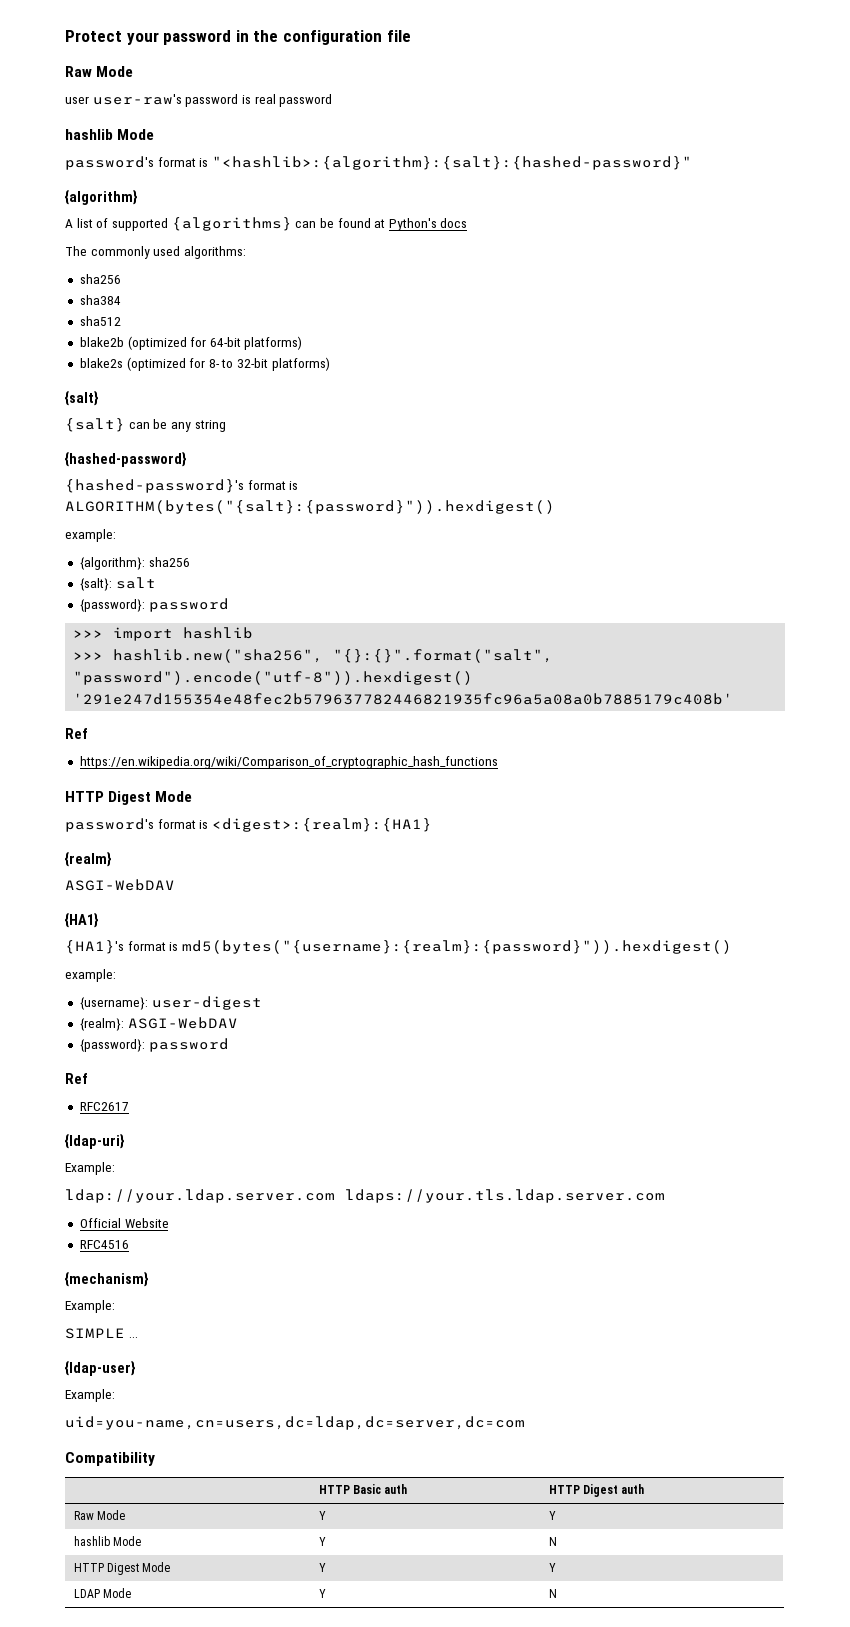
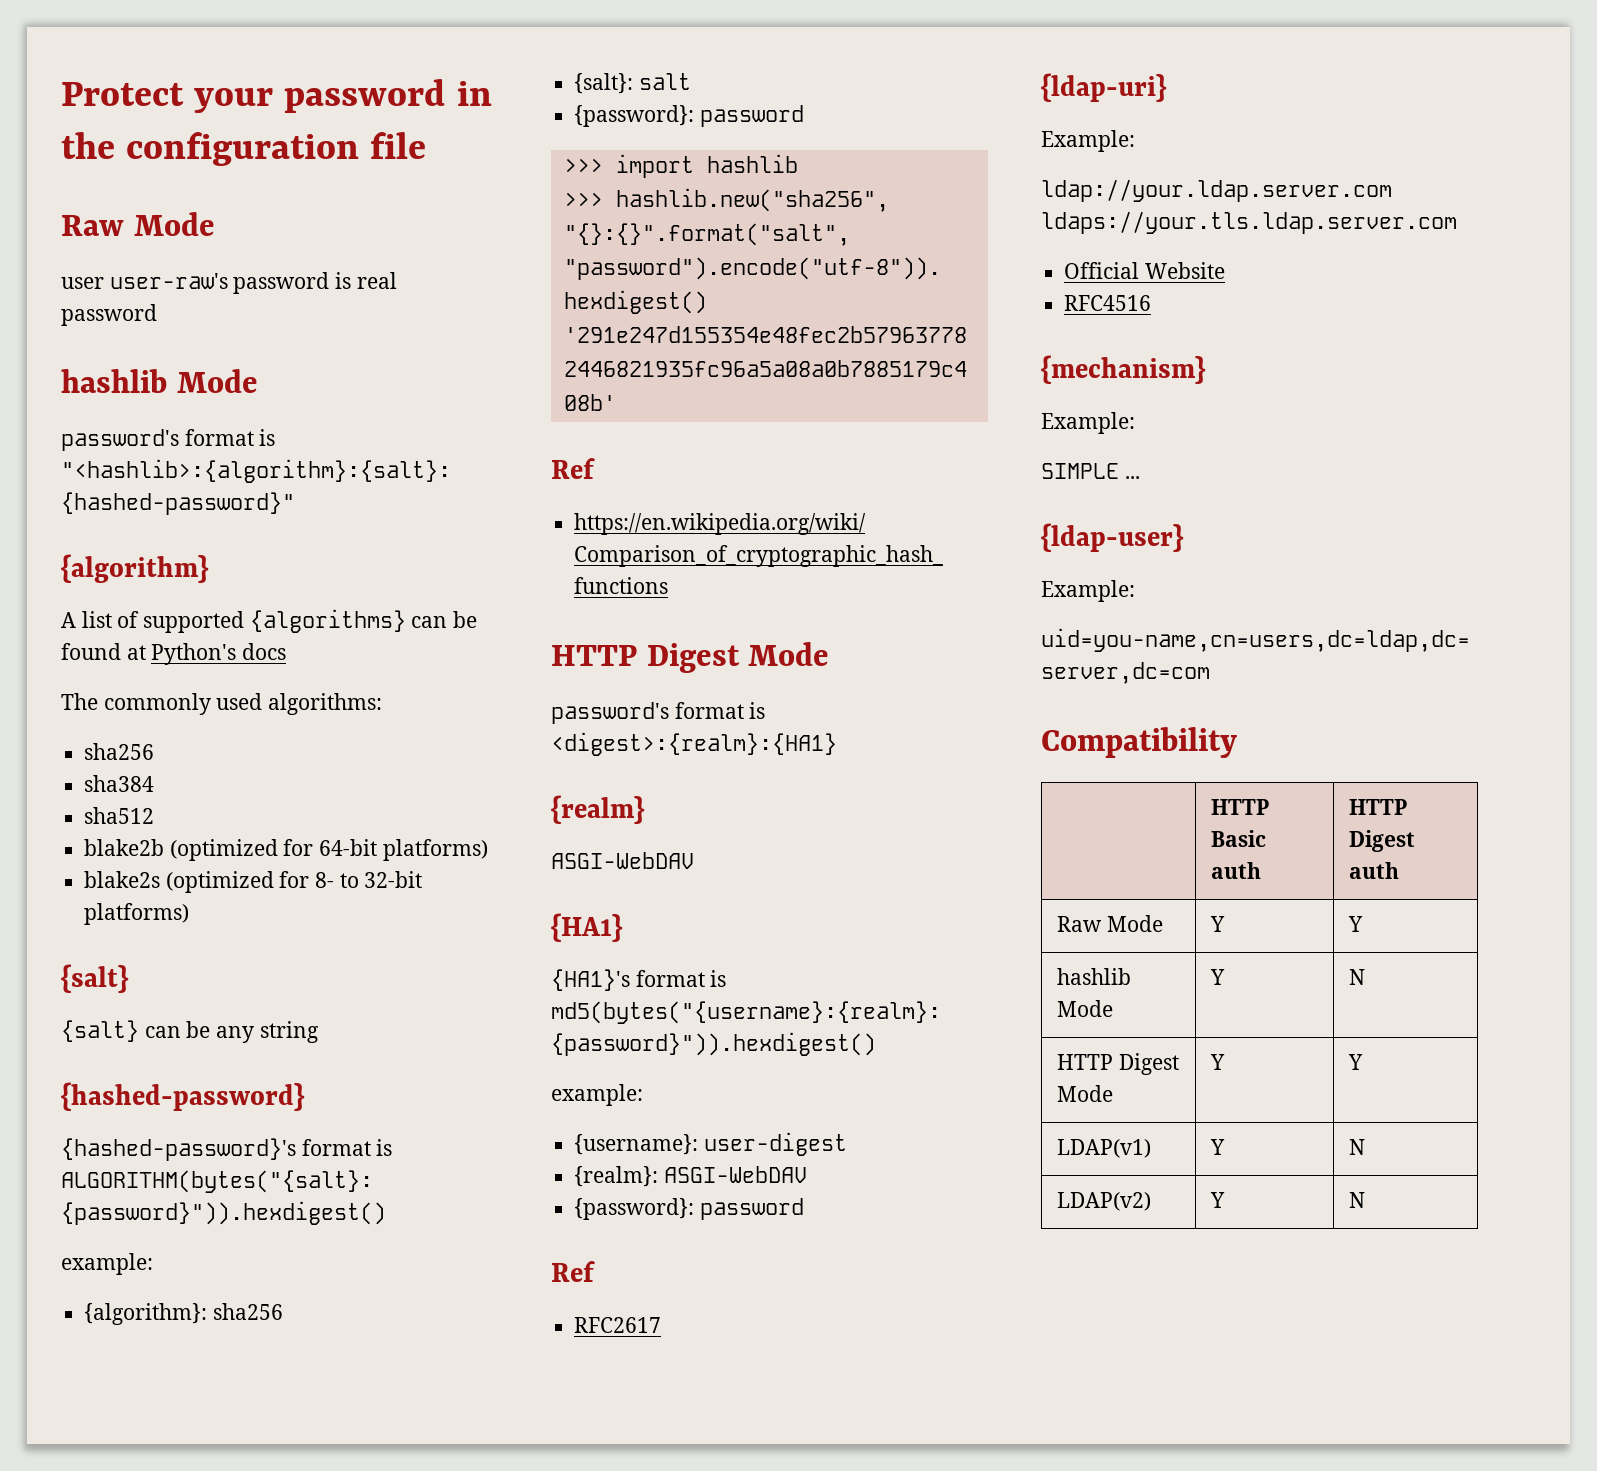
[73,1588,132,1598] [318,1589,326,1598] [548,1589,557,1598] LDAP Mode | Y | N -> [1057,1139,1152,1158] [1210,1139,1226,1155] [1349,1139,1366,1155] [1057,1192,1152,1211] [1210,1192,1226,1208] [1349,1192,1366,1208] LDAP(v1) | Y | N // LDAP(v2) | Y | N

